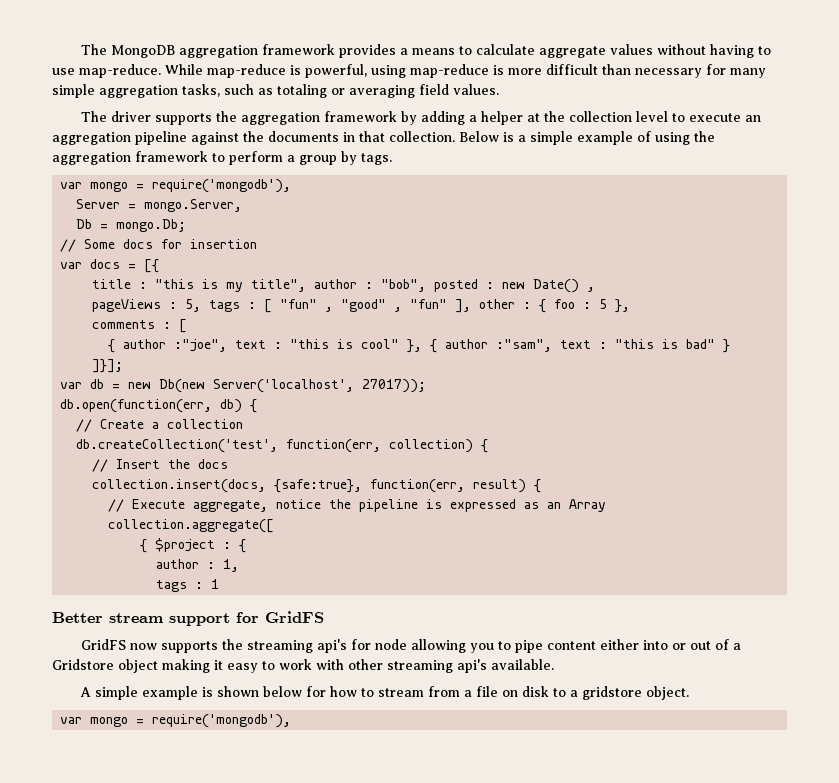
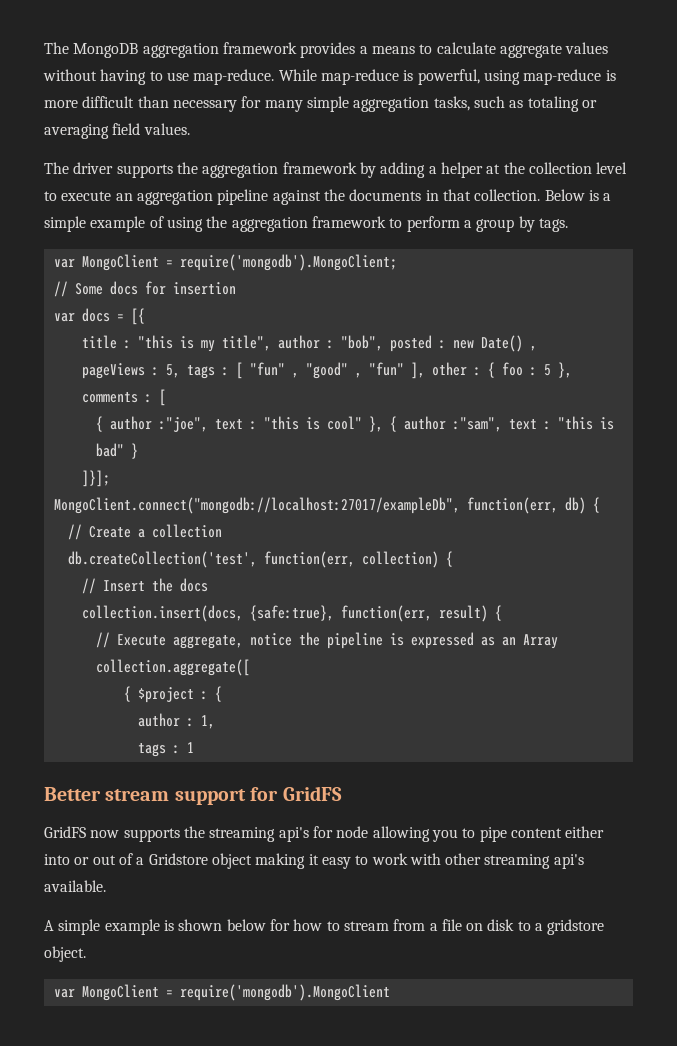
[90,179,292,193] [76,199,243,212] [76,219,187,232] mongo = require('mongodb'), // Server = mongo.Server, // Db = mongo.Db; -> [81,254,397,271] MongoClient = require('mongodb').MongoClient;
[60,379,427,393] [60,399,213,413] var db = new Db(new Server('localhost', 27017)); // db.open(function(err, -> [53,497,558,514] MongoClient.connect("mongodb://localhost:27017/exampleDb", function(err,
[90,714,292,728] mongo = require('mongodb'), -> [81,984,390,1001] MongoClient = require('mongodb').MongoClient

